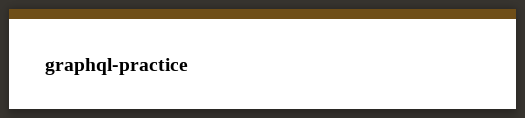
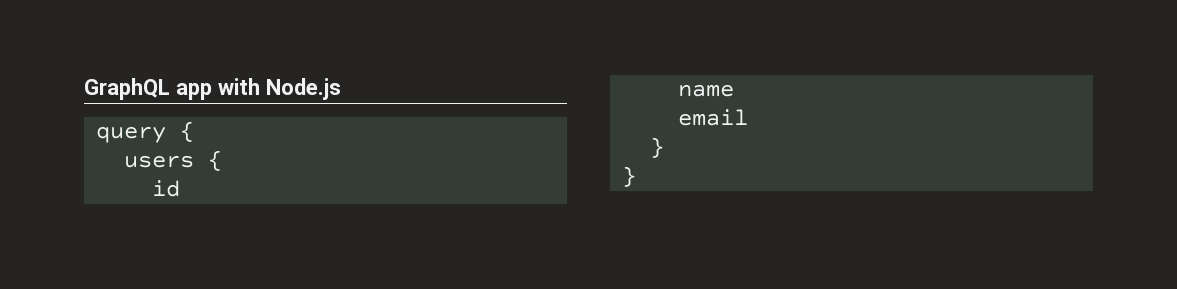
[45,58,188,75] graphql-practice -> [84,78,341,100] [96,121,195,143] [124,150,223,171] [152,180,181,197] [678,84,735,97] [678,109,749,126] [650,137,665,158] [622,166,637,187] GraphQL app with Node.js // query { // users { // id // name // email // } // }

